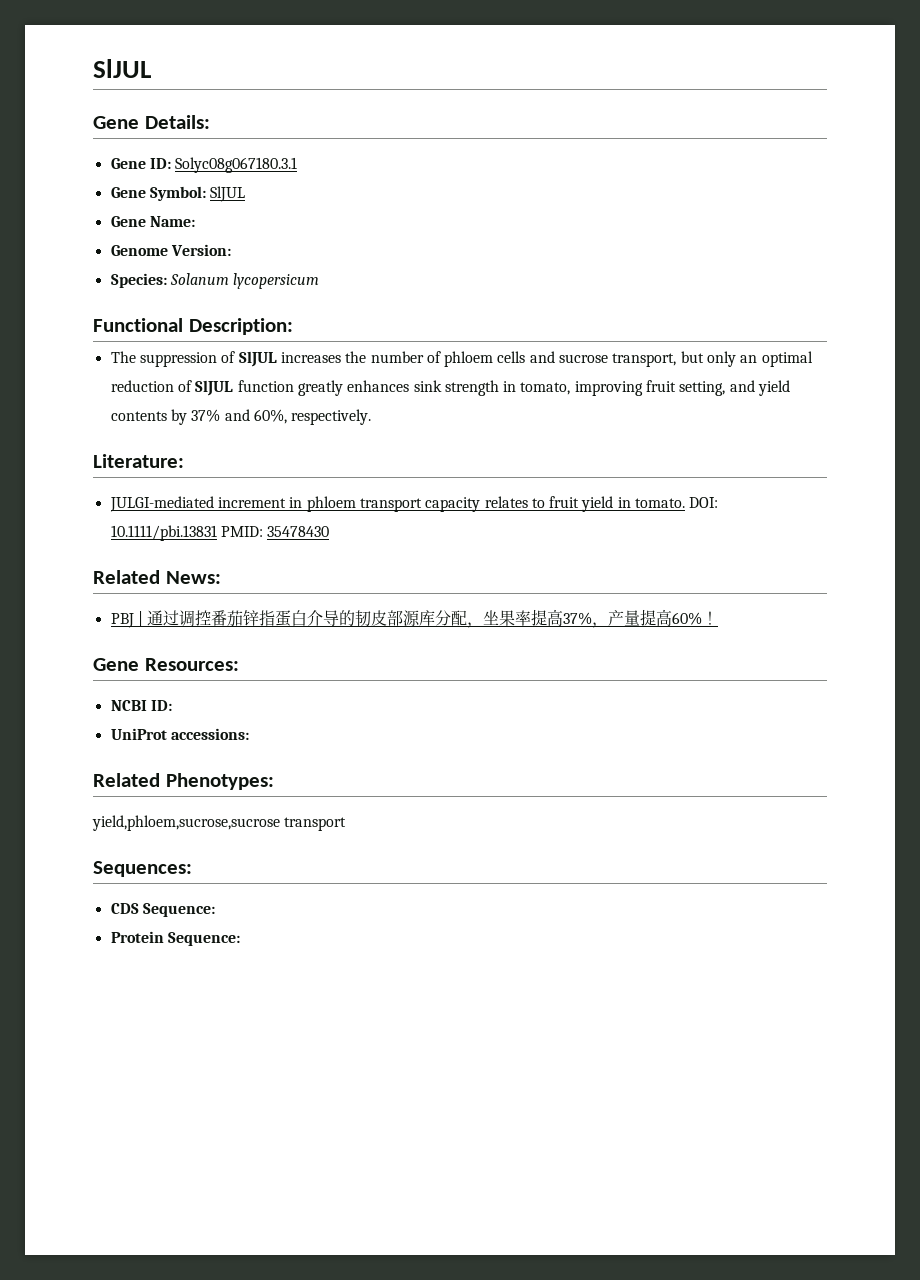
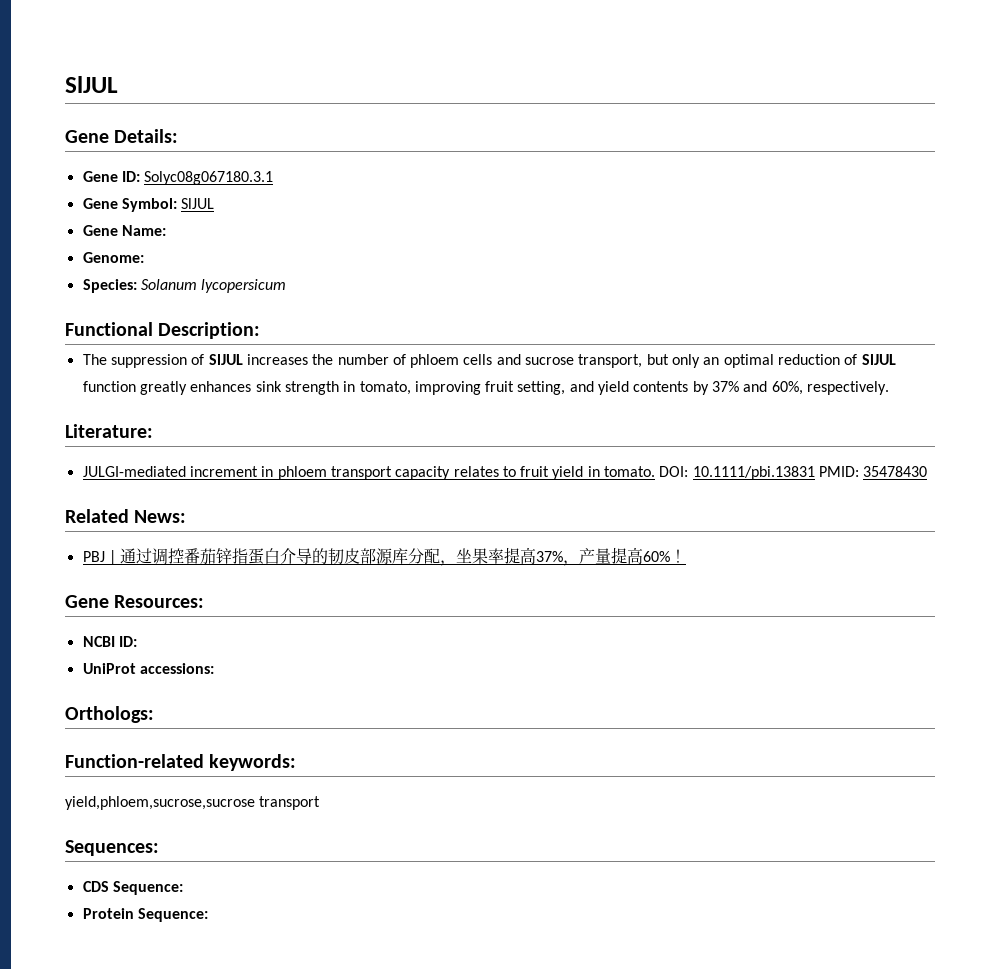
[110,244,231,256] Genome Version: -> [82,252,144,263] Genome:
[93,773,274,790] Related Phenotypes: -> [65,706,154,723] [65,754,297,771] Orthologs: // Function-related keywords:

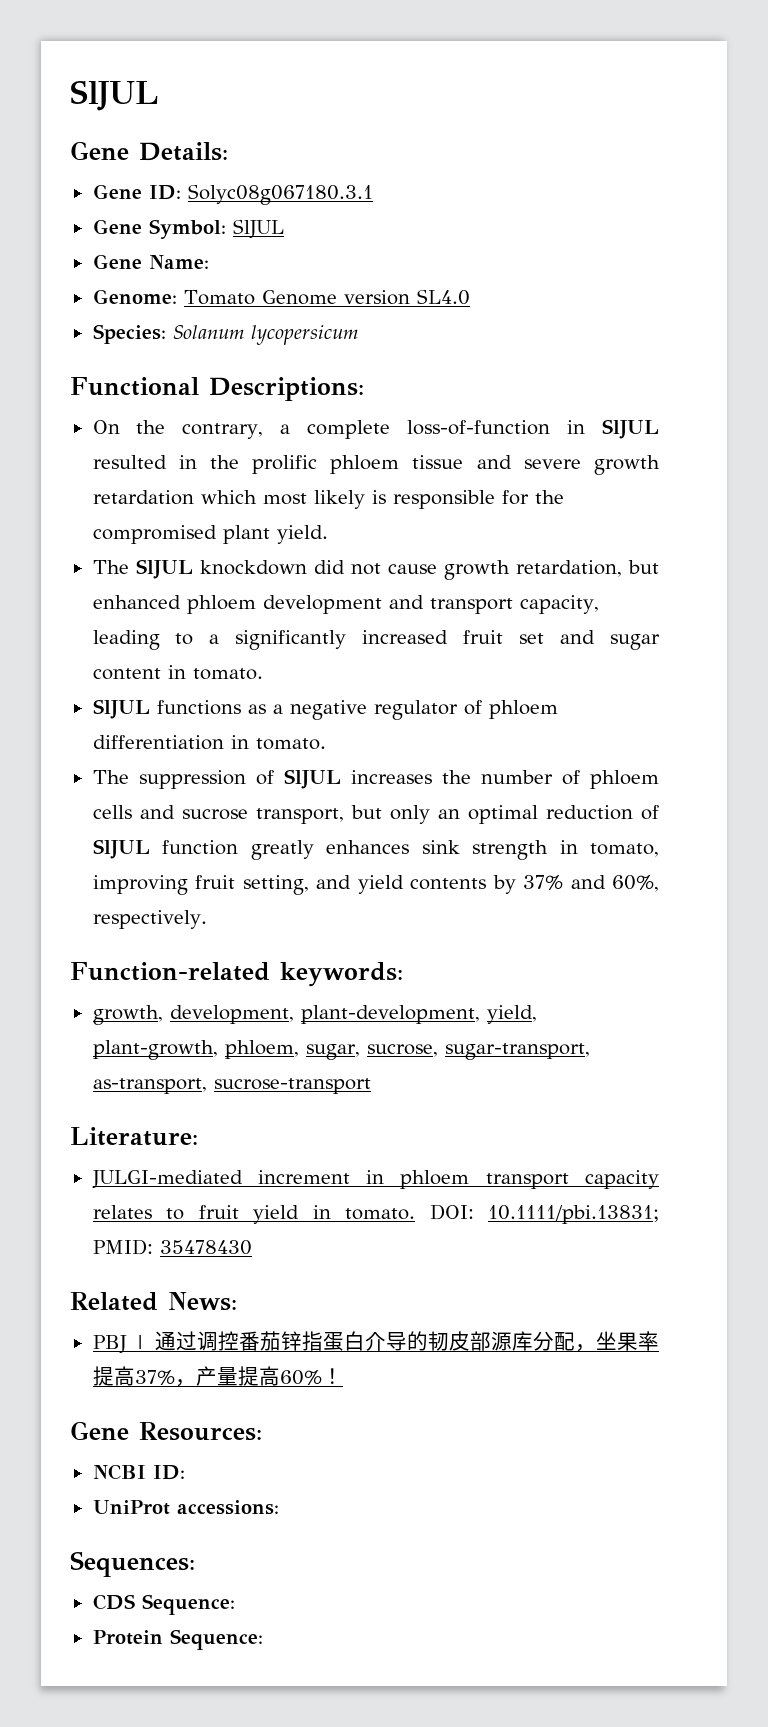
(144, 257) none -> [183,289,470,305] Tomato Genome version SL4.0
[158,322,261,339] Description: -> [209,377,364,401] [92,419,660,439] [92,455,660,475] [92,490,564,509] [92,525,328,544] [92,559,659,580] [92,595,599,614] [92,630,660,650] [92,665,263,680] [92,699,558,720] [92,735,326,750] Descriptions: // On the contrary, a complete loss-of-function in SlJUL resulted in the prolific phloem tissue and severe growth retardation which most likely is responsible for the compromised plant yield. // The SlJUL knockdown did not cause growth retardation, but enhanced phloem development and transport capacity, leading to a significantly increased fruit set and sugar content in tomato. // SlJUL functions as a negative regulator of phloem differentiation in tomato.
(890, 388) none -> [70,962,403,987] [92,1005,537,1025] [92,1040,590,1060] [92,1078,371,1094] // Function-related keywords: // growth, development, plant-development, yield, plant-growth, phloem, sugar, sucrose, sugar-transport, as-transport, sucrose-transport
[692,466,815,480] 10.1111/pbi.13831 -> [488,1205,659,1224] 10.1111/pbi.13831;
[65,706,154,723] [65,754,297,771] [65,796,321,810] // Orthologs: // Function-related keywords: // yield,phloem,sucrose,sucrose transport -> (279, 1507) none

